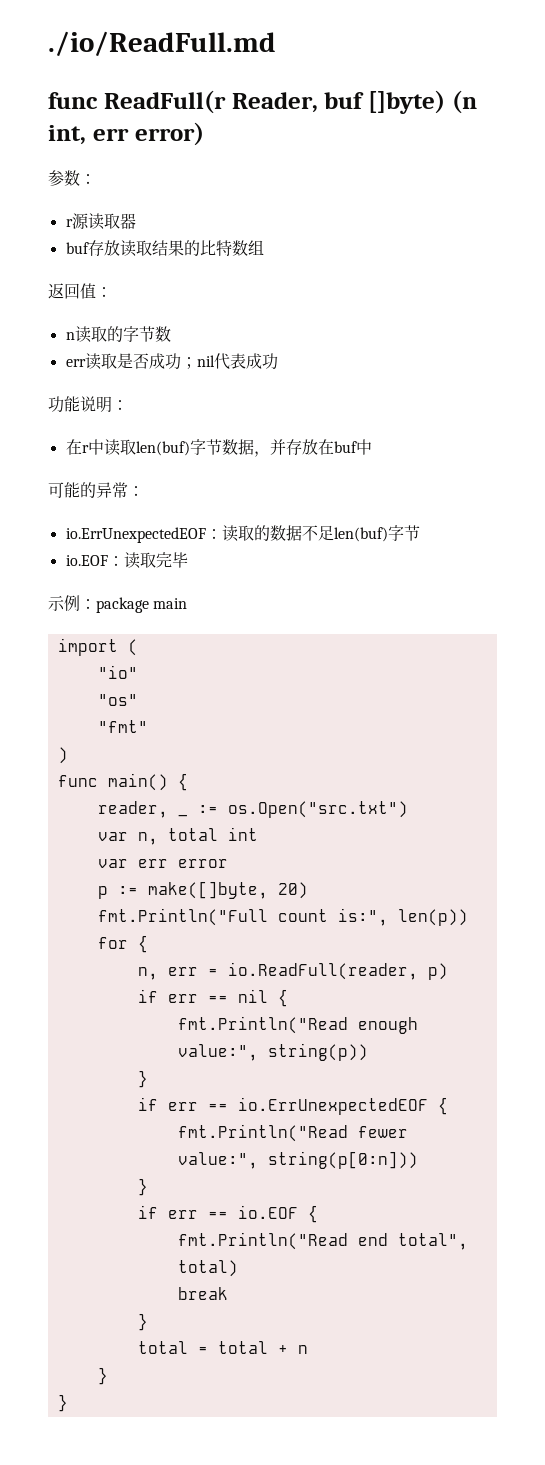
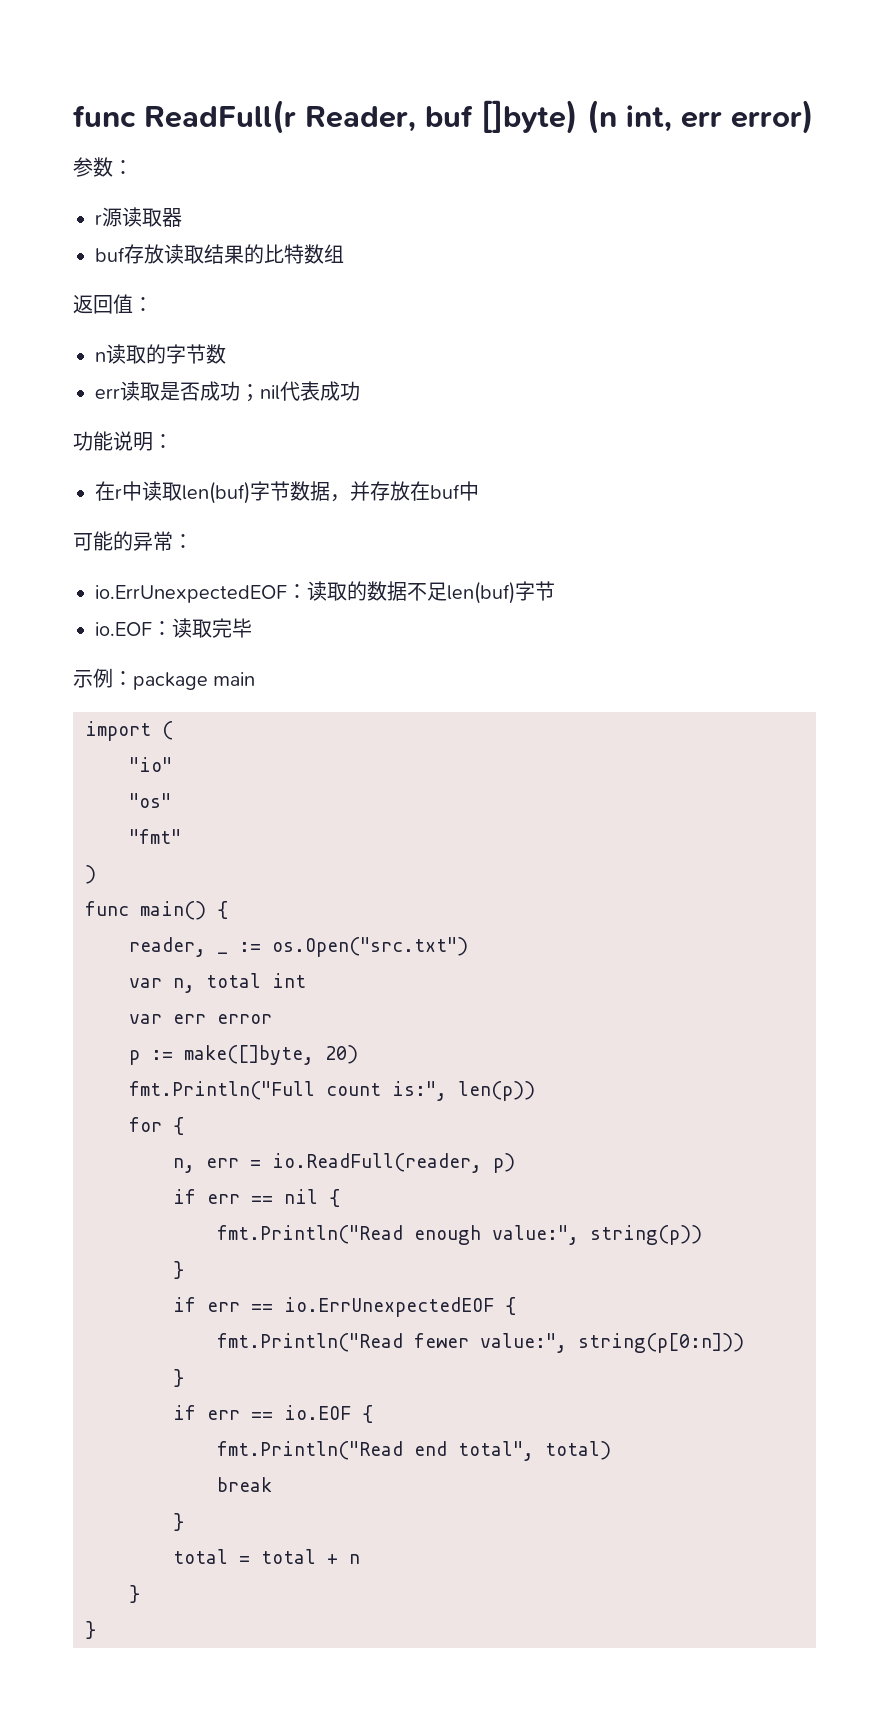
[48,31,276,57] ./io/ReadFull.md // -> (73, 116) none

